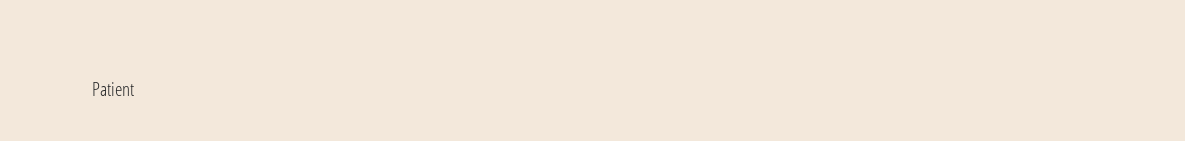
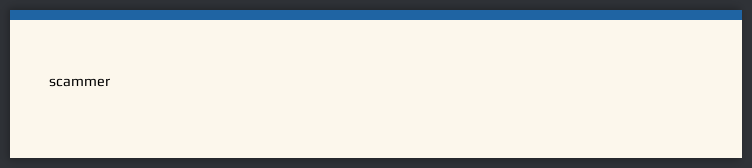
[92,82,134,96] Patient -> [49,78,110,87] scammer

